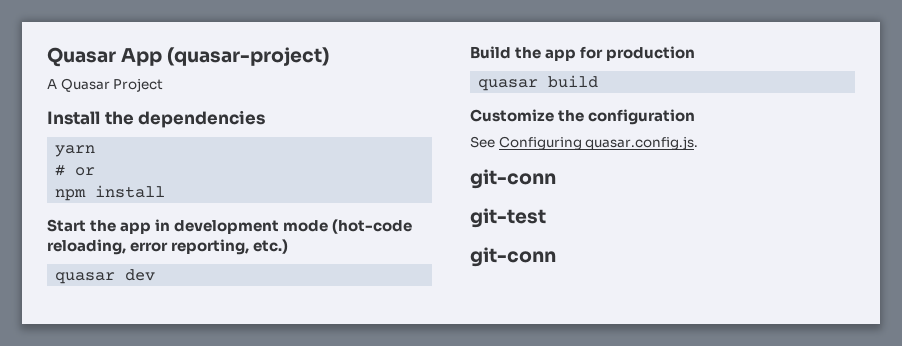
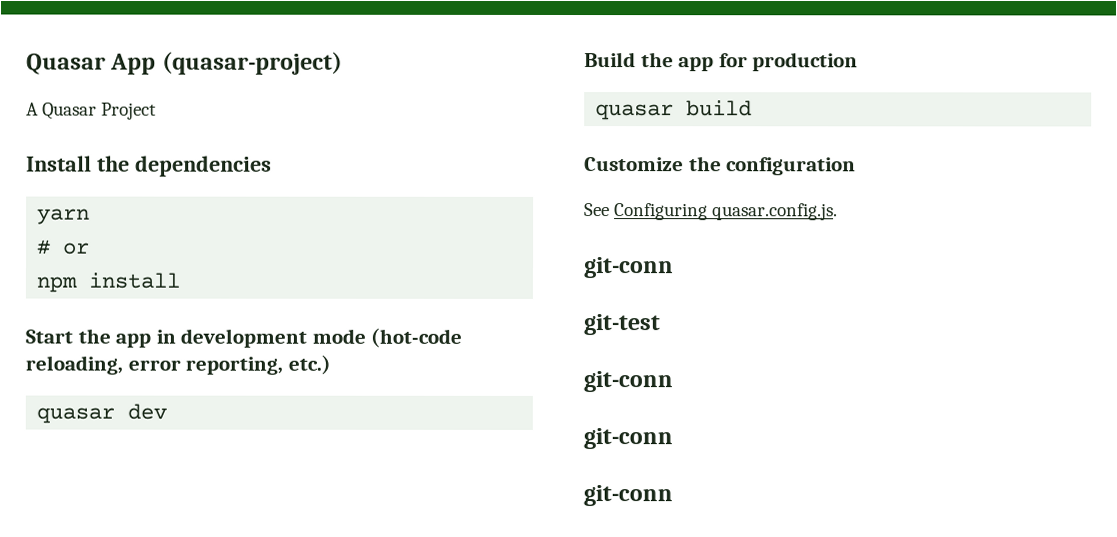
(556, 257) none -> [583,428,673,450] [583,485,673,507] // git-conn // git-conn

